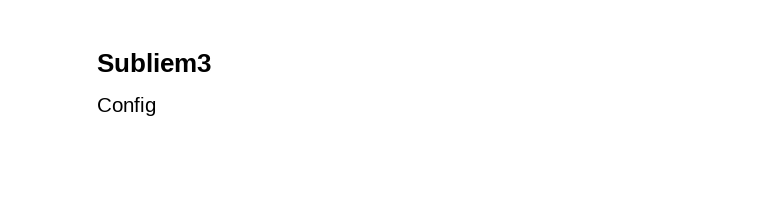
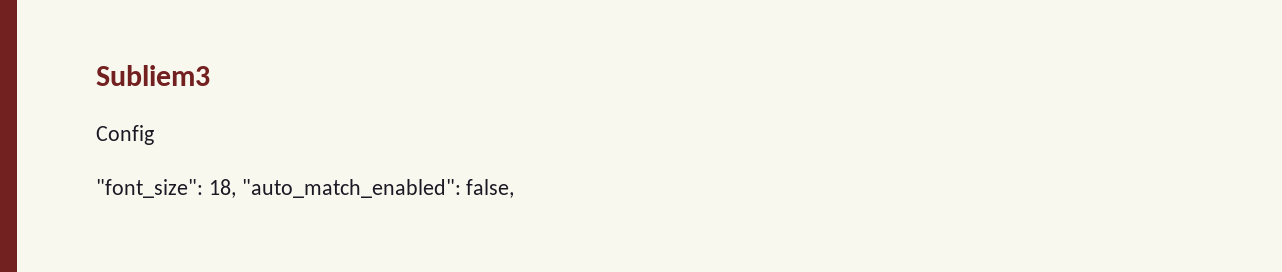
(156, 106) none -> [96,179,515,198] // "font_size": 18, "auto_match_enabled": false,

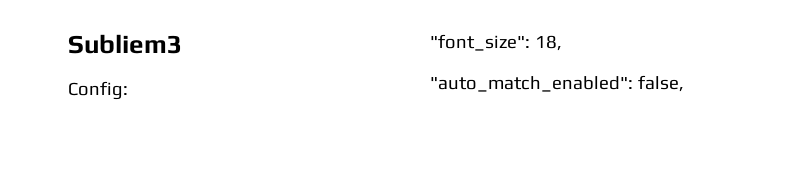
[96,125,154,145] Config -> [68,81,128,100] Config:
(236, 188) none -> (562, 43) //

